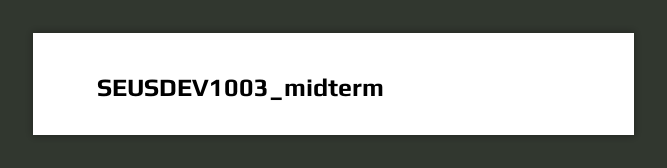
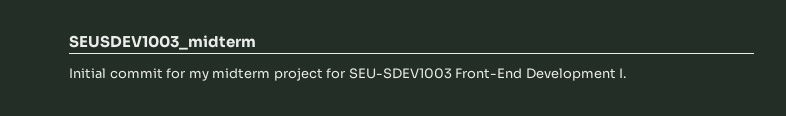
(384, 89) none -> [69,68,627,81] // Initial commit for my midterm project for SEU-SDEV1003 Front-End Development I.

